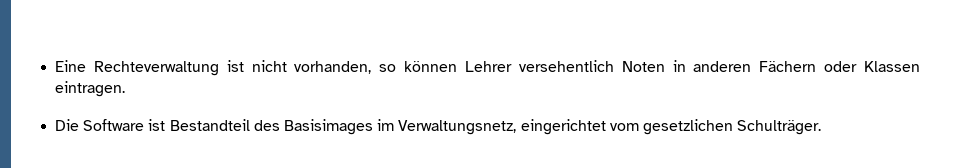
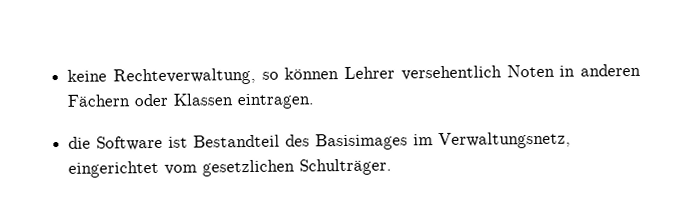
[55,60,372,76] Eine Rechteverwaltung ist nicht vorhanden, -> [67,67,256,86] keine Rechteverwaltung,
[55,119,80,131] Die -> [68,136,92,149] die

